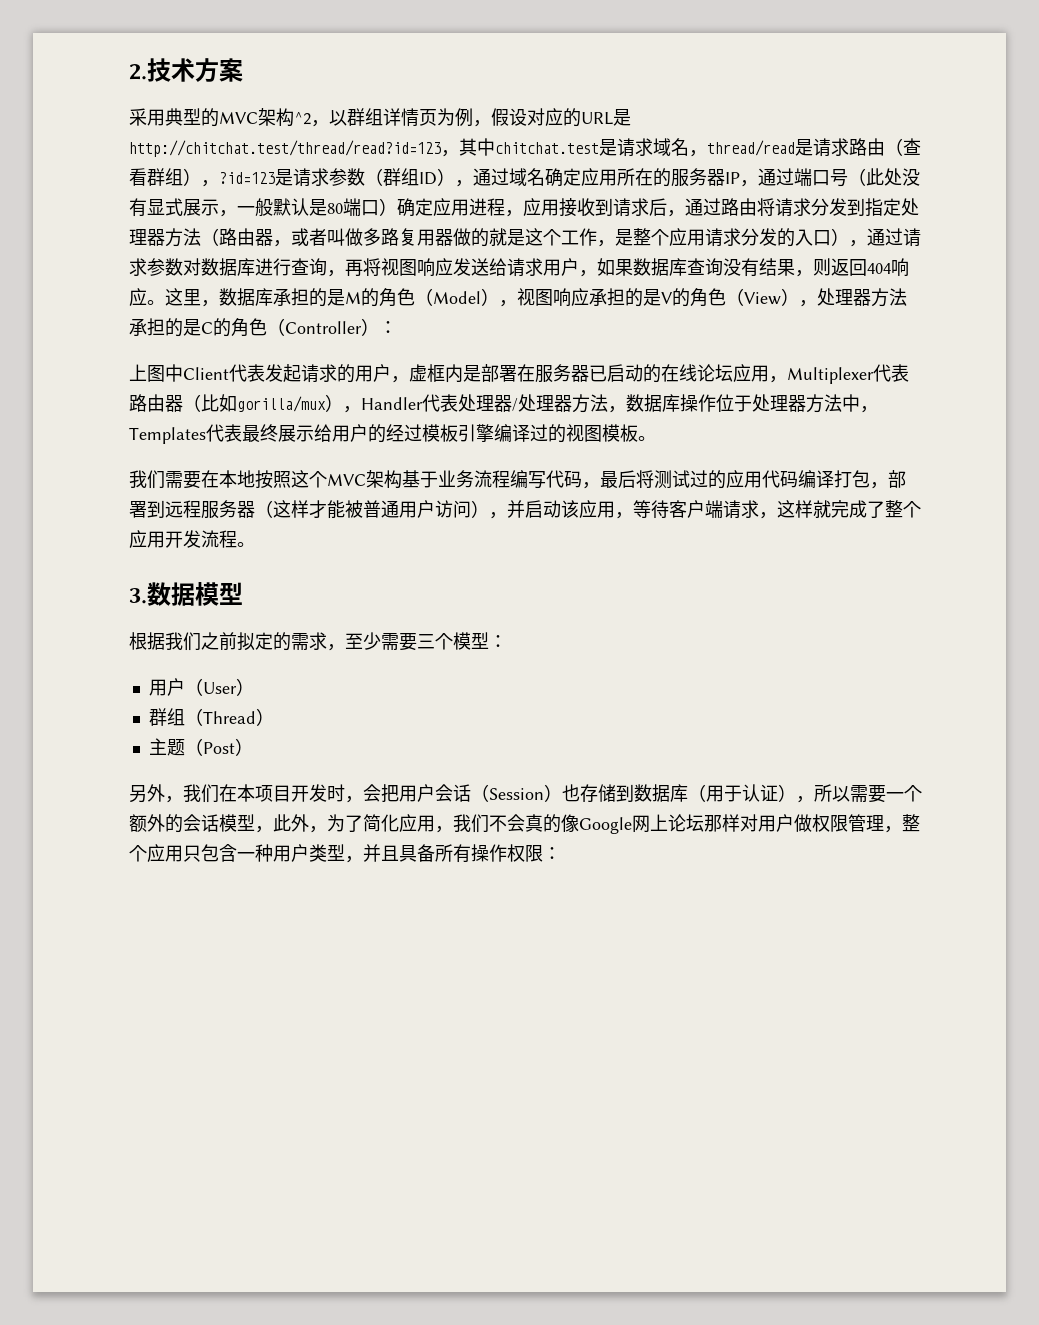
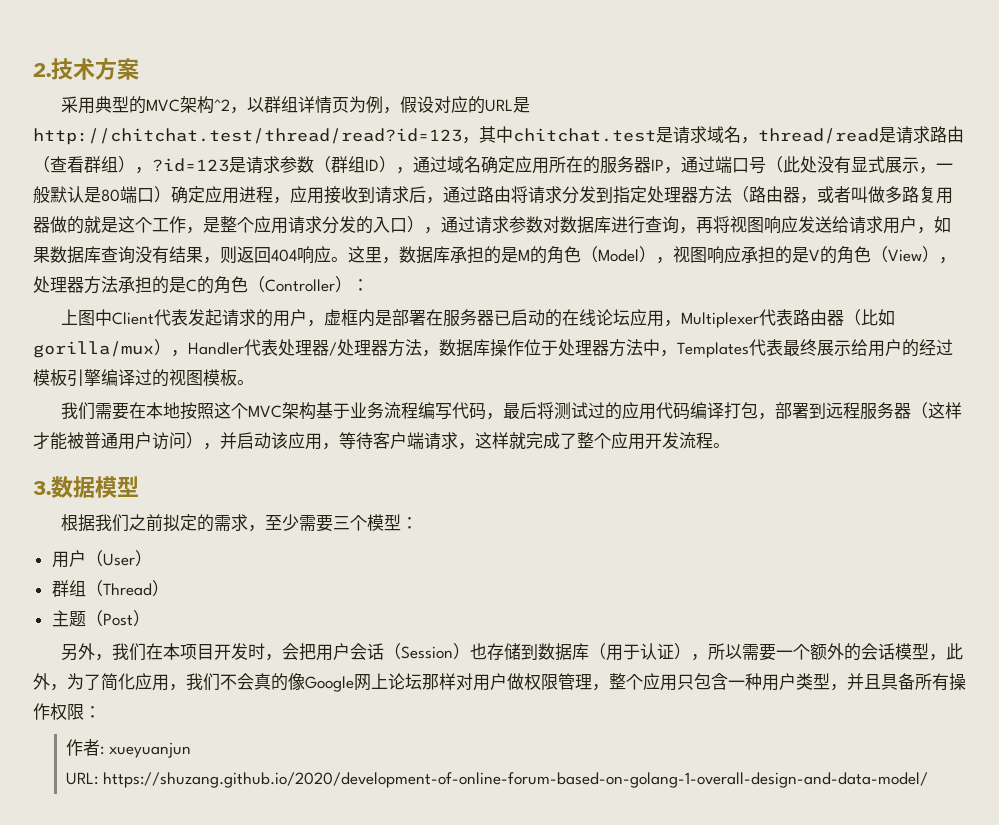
(561, 853) none -> [66,739,191,758] [66,772,928,788] // 作者: xueyuanjun // URL: https://shuzang.github.io/2020/development-of-online-forum-based-on-golang-1-overall-design-and-data-model/

